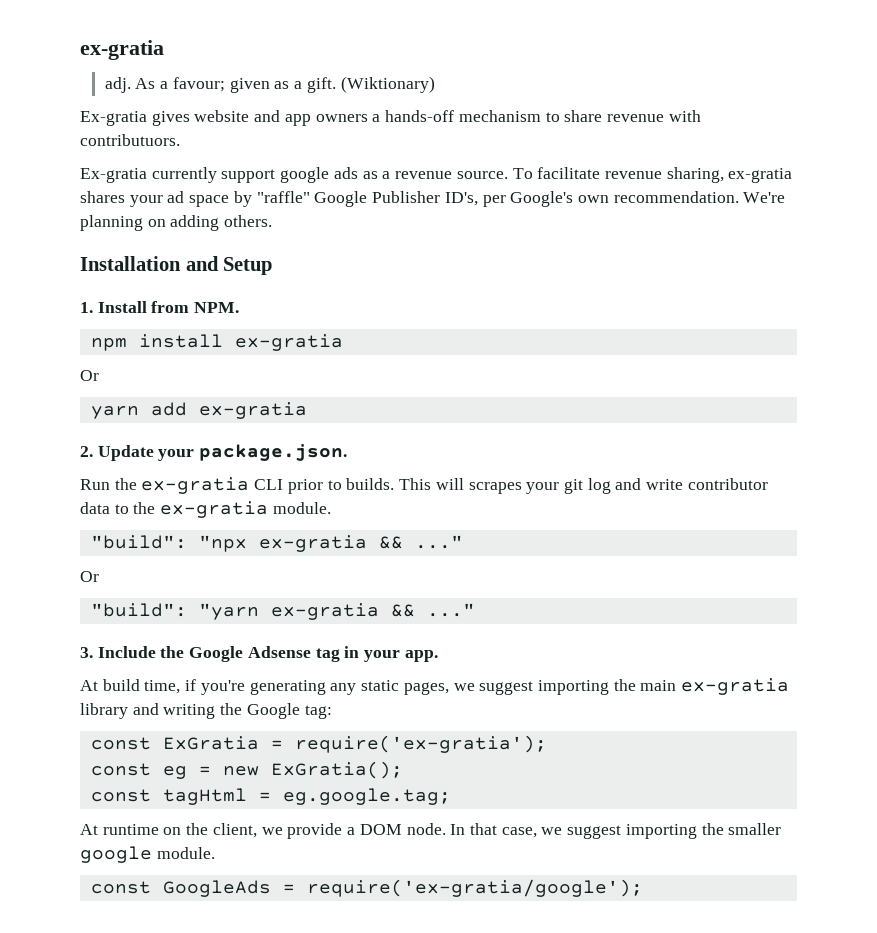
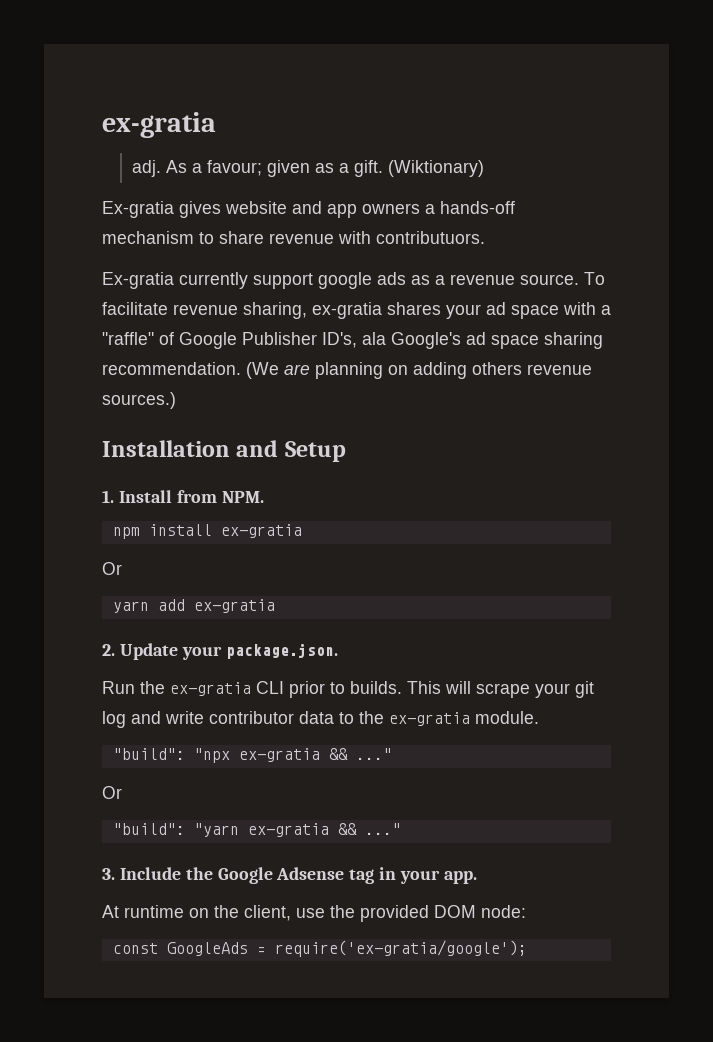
[233,191,786,207] [80,215,273,231] by "raffle" Google Publisher ID's, per Google's own recommendation. We're planning on adding others. -> [563,302,611,315] [102,332,603,349] [102,362,592,379] [102,392,176,409] with a "raffle" of Google Publisher ID's, ala Google's ad space sharing recommendation. (We are planning on adding others revenue sources.)
[468,482,522,494] scrapes -> [476,683,530,698] scrape
[80,678,790,695] [80,703,332,719] [90,735,547,753] [90,761,403,779] [90,788,451,805] // At build time, if you're generating any static pages, we suggest importing the main ex-gratia library and writing the Google tag: // const ExGratia = require('ex-gratia'); // const eg = new ExGratia(); // const tagHtml = eg.google.tag; -> (477, 877) none
[261,823,782,839] [80,846,215,863] we provide a DOM node. In that case, we suggest importing the smaller google module. -> [296,905,526,922] use the provided DOM node:

